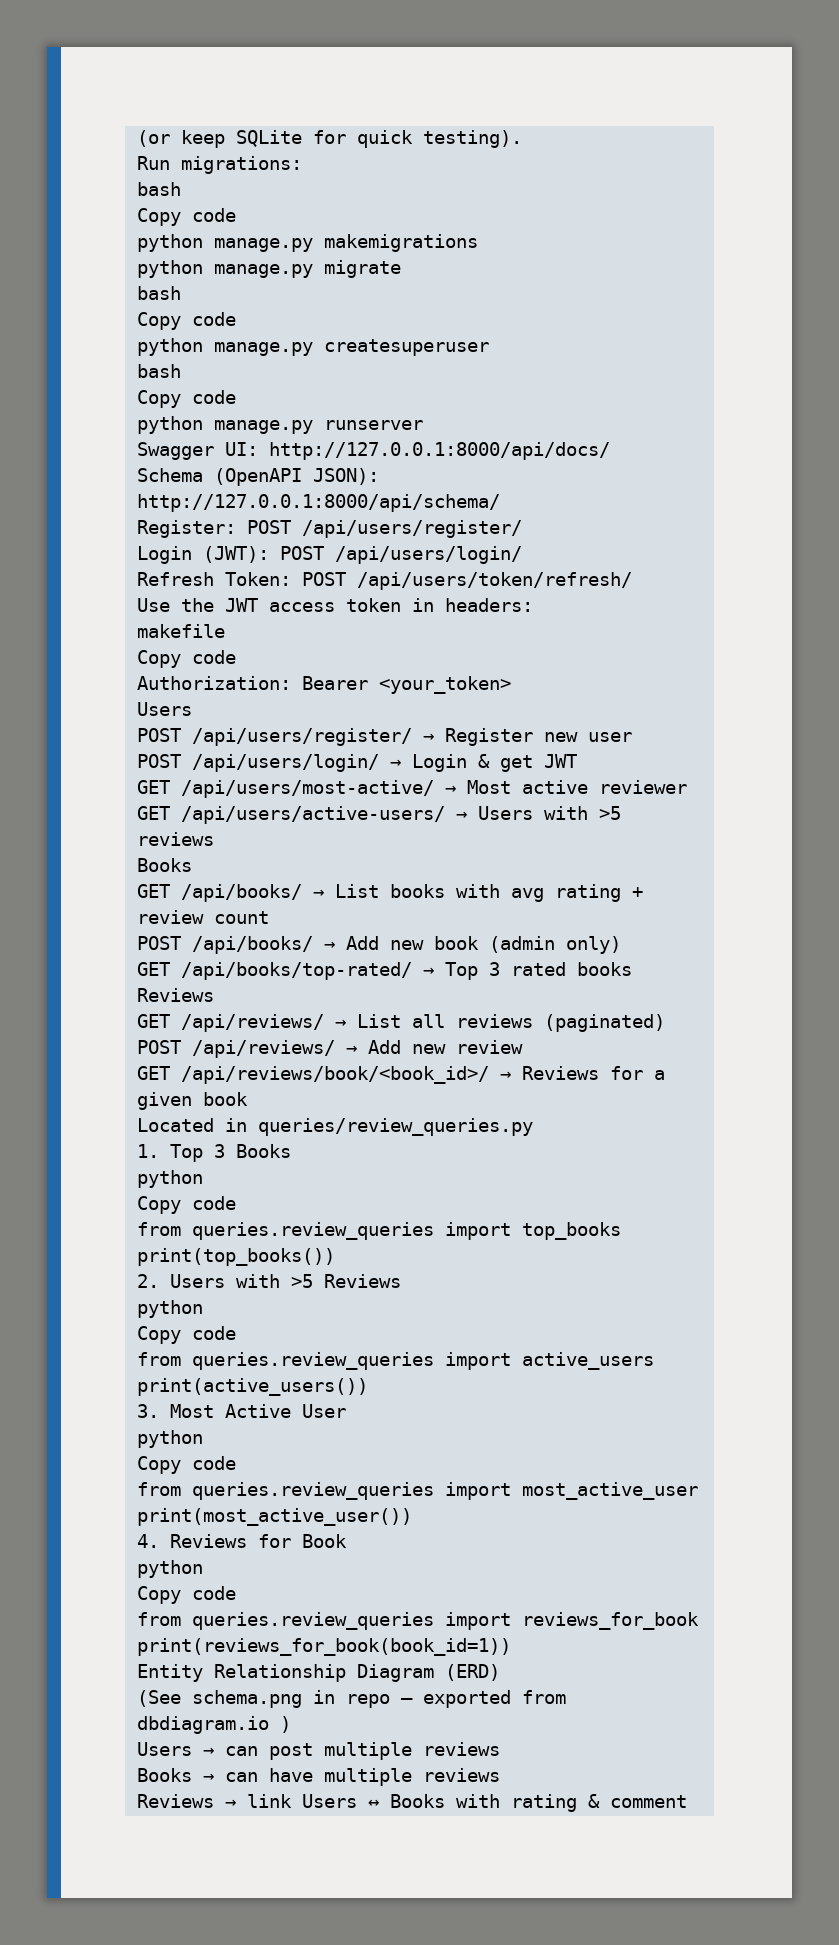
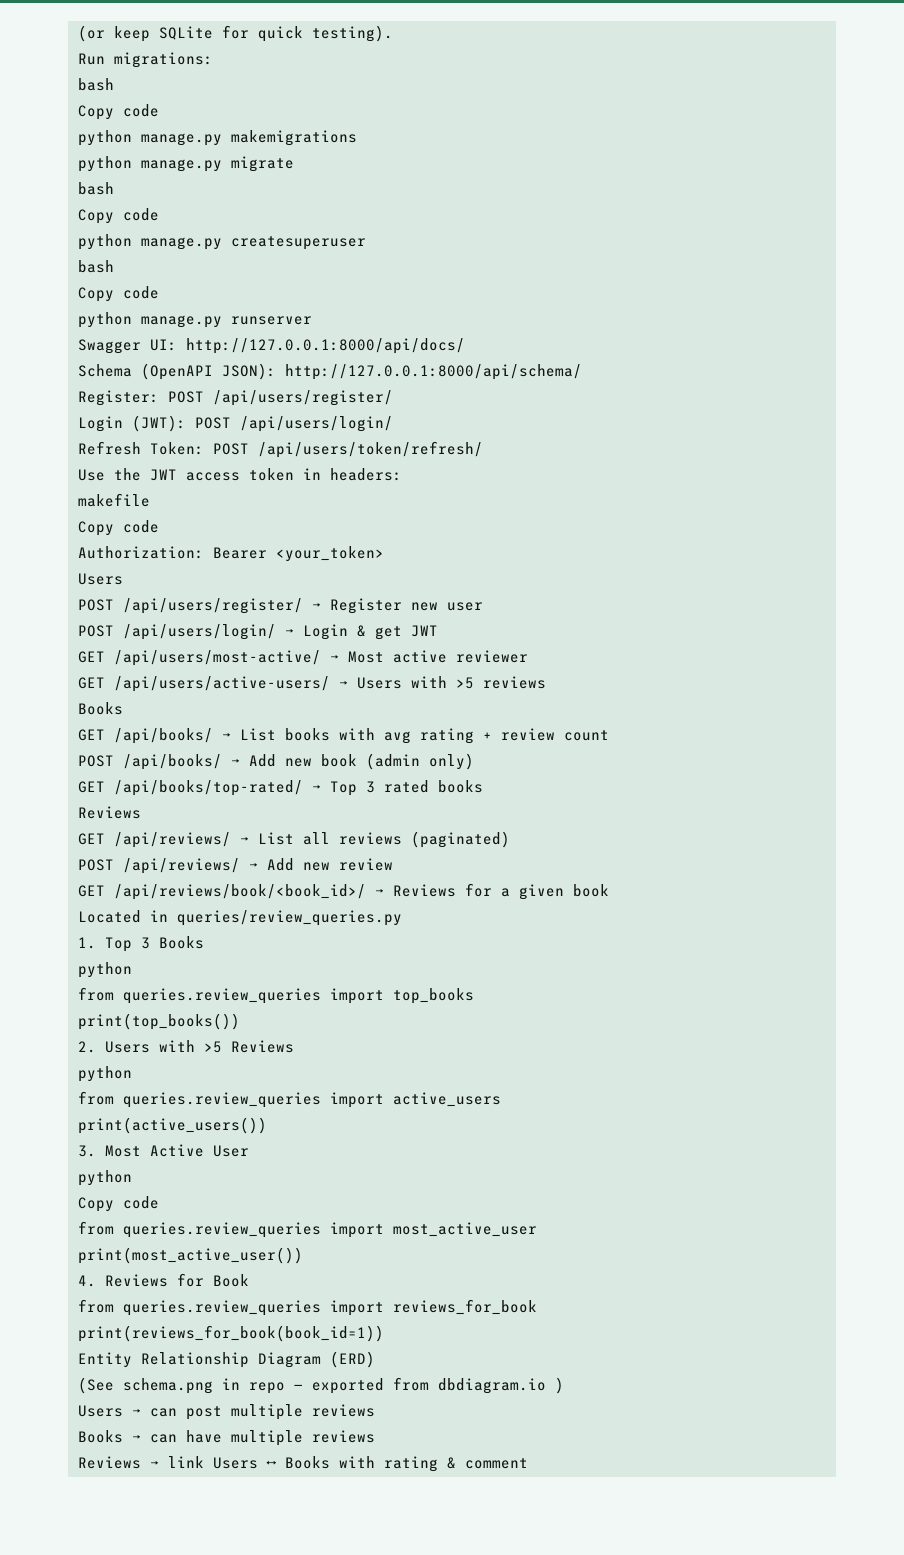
[136,1196,236,1214] // Copy code -> (132, 970) none
[136,1326,236,1344] // Copy code -> (132, 1074) none
[136,1560,203,1578] [136,1586,236,1604] // python // Copy code -> (249, 1280) none

